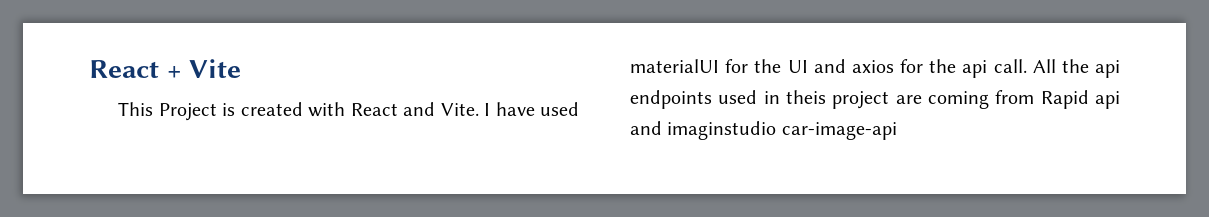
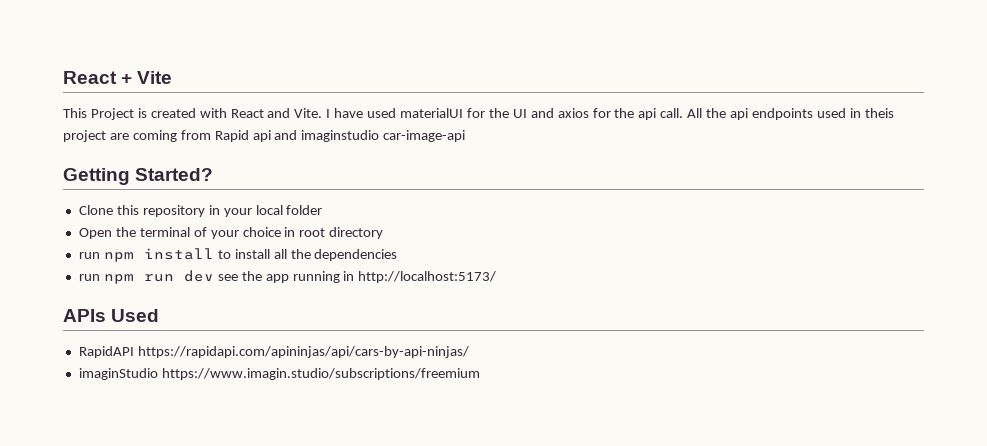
(897, 131) none -> [63,168,214,185] [78,205,323,217] [78,227,384,239] [78,248,398,262] [78,270,497,284] [63,309,160,322] [78,346,469,358] [78,368,480,380] // Getting Started? // Clone this repository in your local folder // Open the terminal of your choice in root directory // run npm install to install all the dependencies // run npm run dev see the app running in http://localhost:5173/ // APIs Used // RapidAPI https://rapidapi.com/apininjas/api/cars-by-api-ninjas/ // imaginStudio https://www.imagin.studio/subscriptions/freemium

